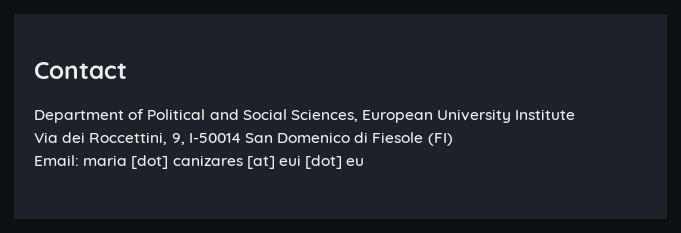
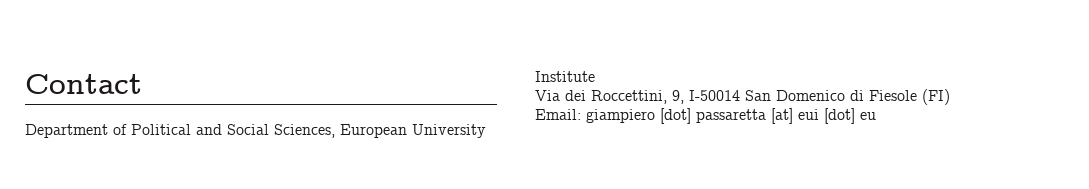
[83,155,243,169] maria [dot] canizares -> [586,108,766,124] giampiero [dot] passaretta

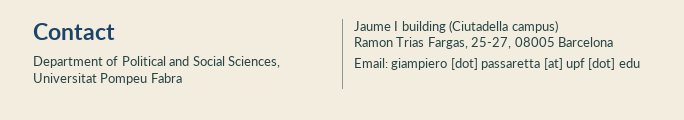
[340,124,486,138] [535,71,595,82] [535,89,950,105] European University Institute // Via dei Roccettini, 9, I-50014 San Domenico di Fiesole (FI) -> [33,73,182,85] [354,20,558,33] [354,37,613,49] Universitat Pompeu Fabra // Jaume I building (Ciutadella campus) // Ramon Trias Fargas, 25-27, 08005 Barcelona
[798,108,876,124] eui [dot] eu -> [565,58,640,70] upf [dot] edu

